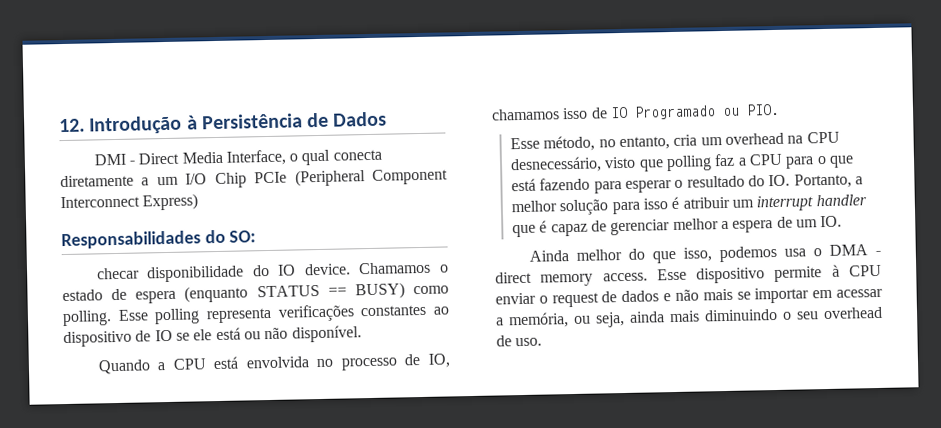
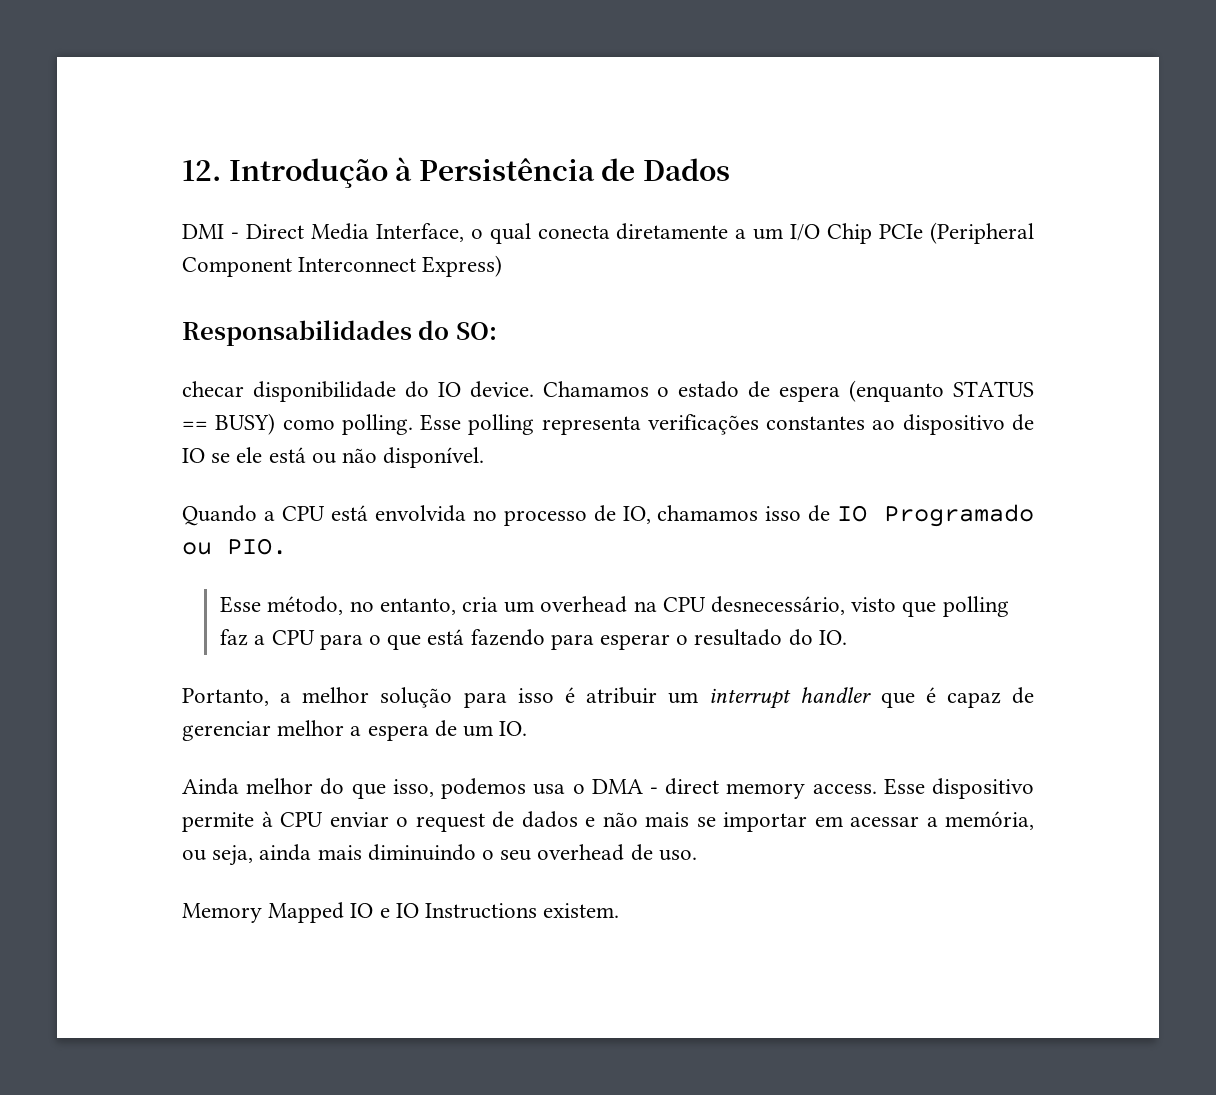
(791, 180) none -> (847, 637) //
(543, 342) none -> [182,902,620,923] // Memory Mapped IO e IO Instructions existem.

